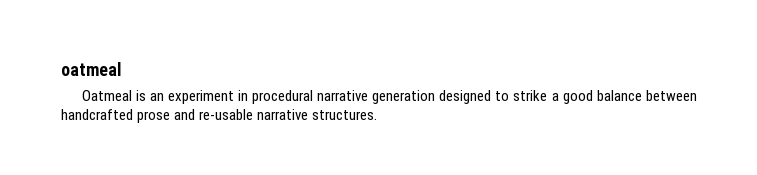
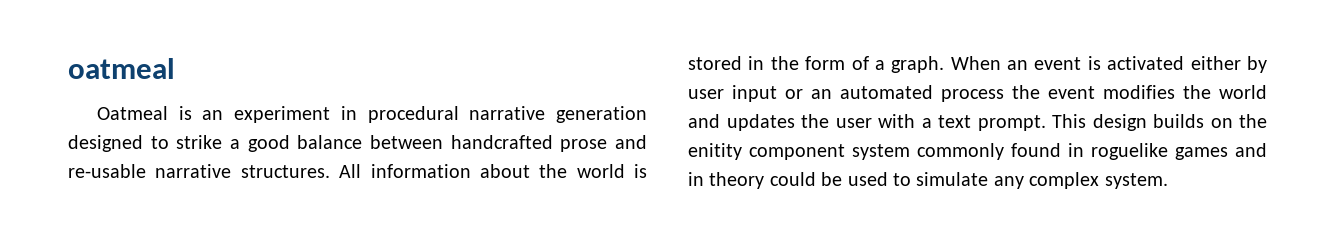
(378, 115) none -> [339,164,647,178] [688,56,1267,73] [688,85,1267,102] [688,114,1267,131] [688,143,1267,160] [688,172,1168,189] All information about the world is stored in the form of a graph. When an event is activated either by user input or an automated process the event modifies the world and updates the user with a text prompt. This design builds on the enitity component system commonly found in roguelike games and in theory could be used to simulate any complex system.

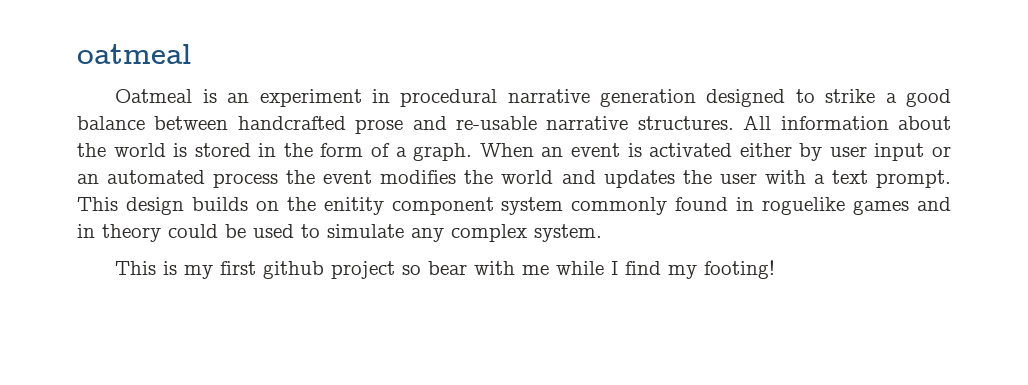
(1168, 181) none -> [115,260,776,279] // This is my first github project so bear with me while I find my footing!

